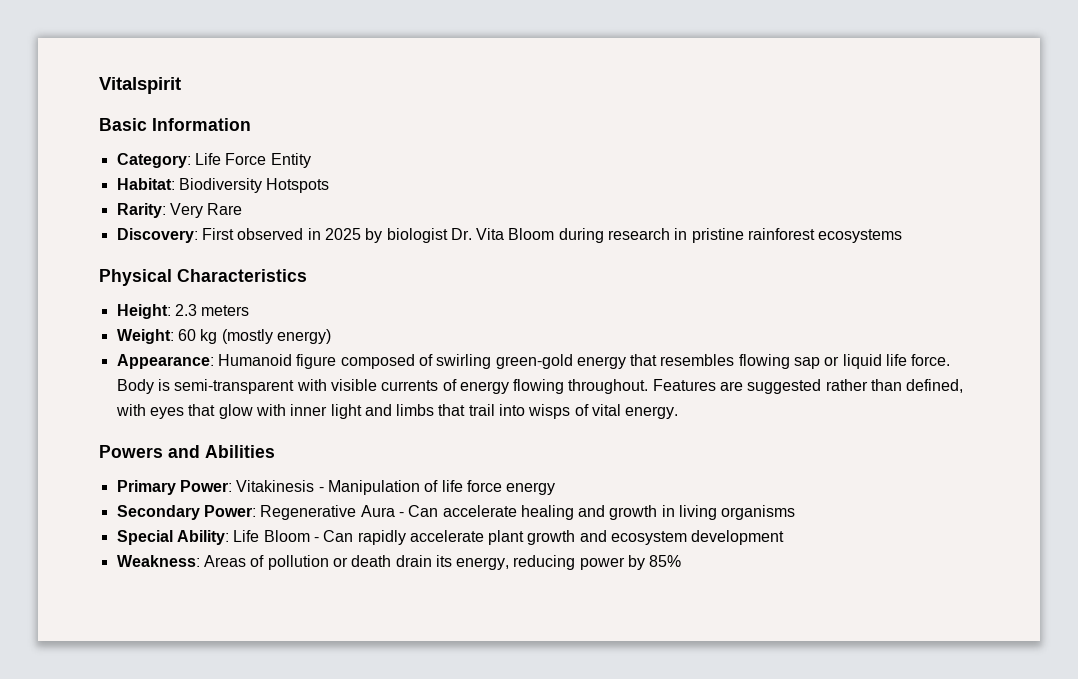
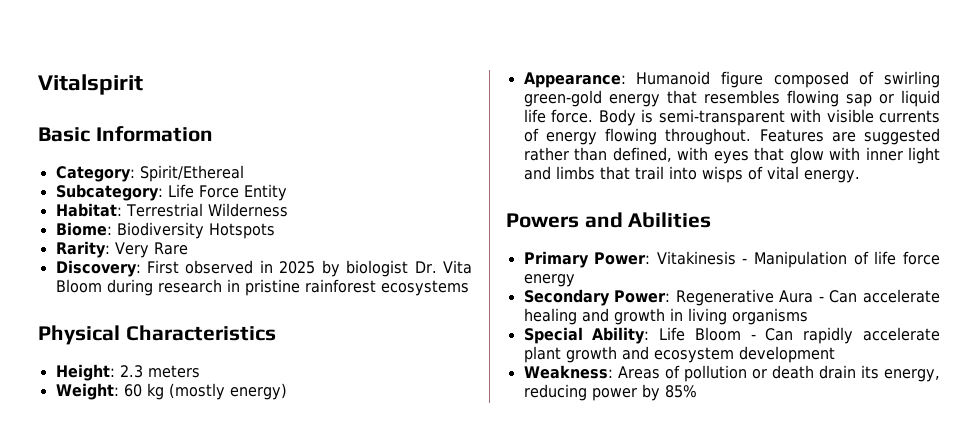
(191, 160) none -> [139,165,244,182] [55,184,163,201] Spirit/Ethereal // Subcategory:
(175, 184) none -> [125,203,288,217] [55,222,112,236] Terrestrial Wilderness // Biome:

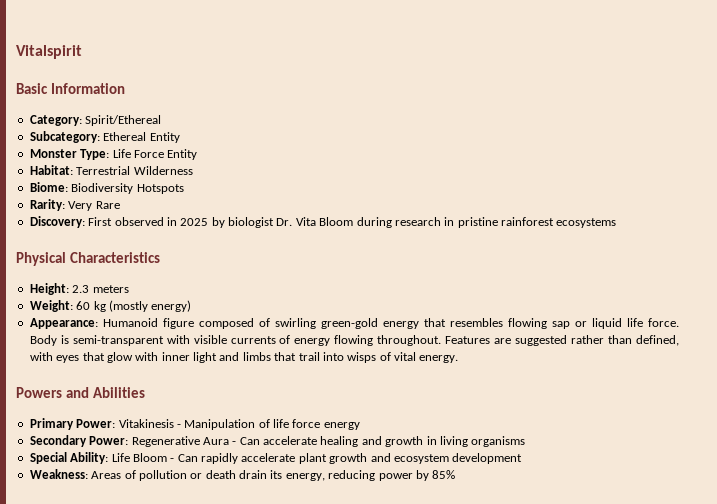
(163, 192) none -> [103,132,180,143] [29,149,110,160] Ethereal Entity // Monster Type:

